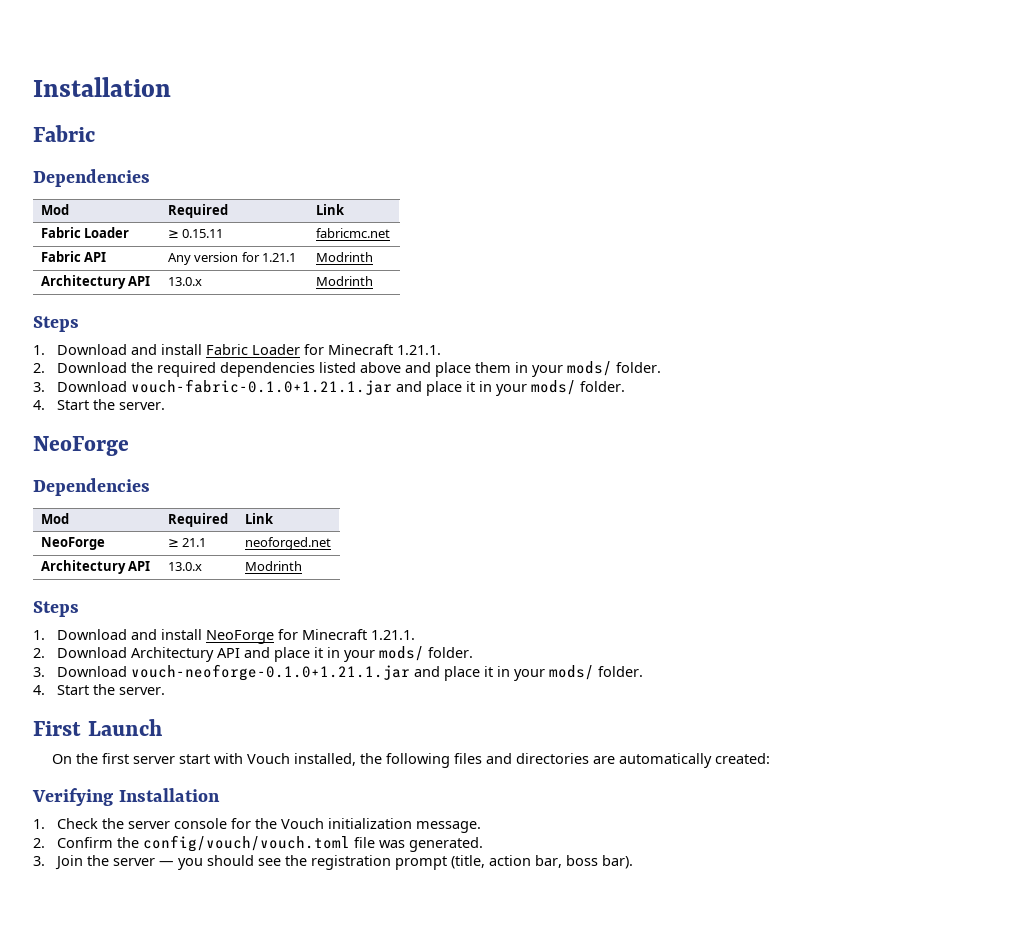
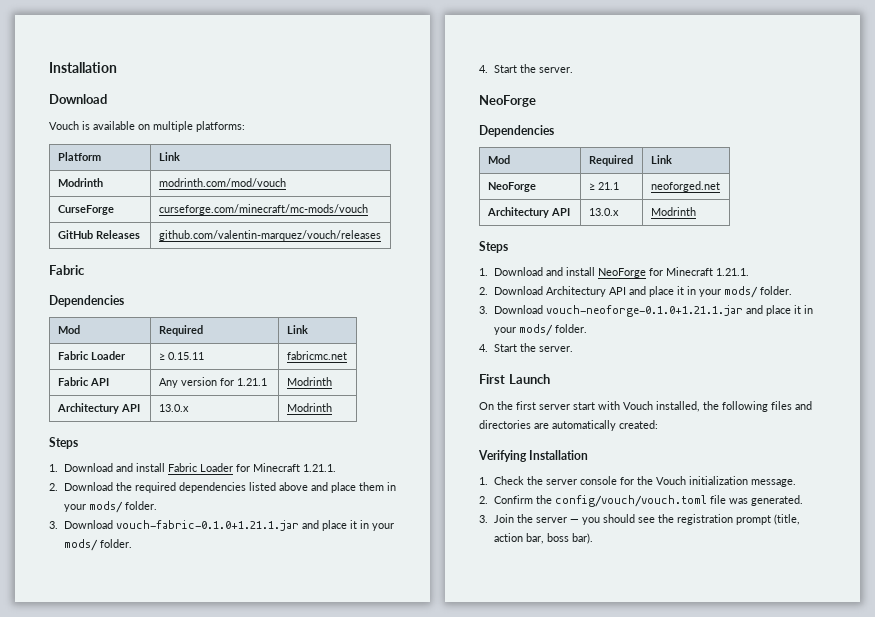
[33,77,171,97] Installation -> [49,62,117,73] [49,94,107,104] [49,121,245,132] [57,152,101,161] [158,152,180,161] [57,178,103,187] [158,178,286,187] [57,205,114,215] [158,204,368,215] [57,230,140,239] [158,230,381,241] Installation // Download // Vouch is available on multiple platforms: // Platform | Link // Modrinth | modrinth.com/mod/vouch // CurseForge | curseforge.com/minecraft/mc-mods/vouch // GitHub Releases | github.com/valentin-marquez/vouch/releases

